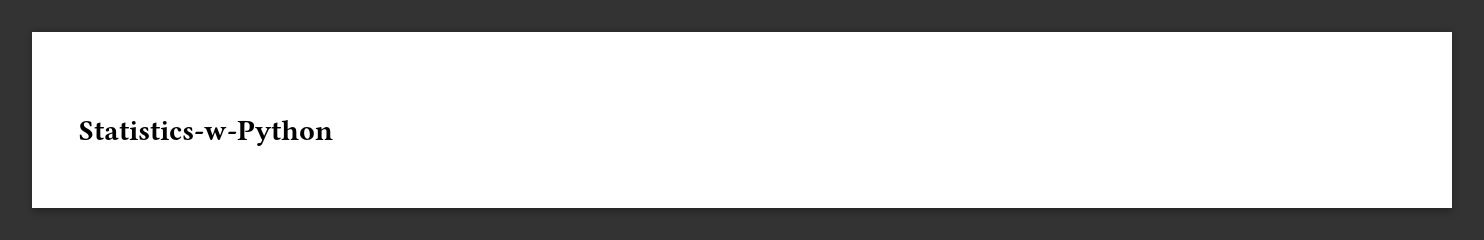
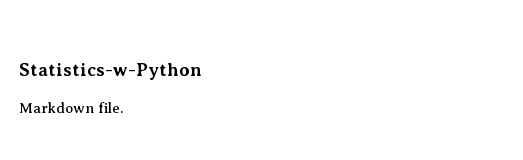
(333, 133) none -> [19,102,123,113] // Markdown file.

